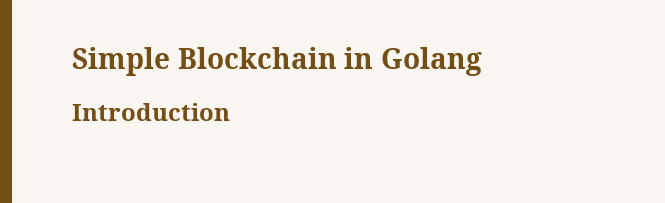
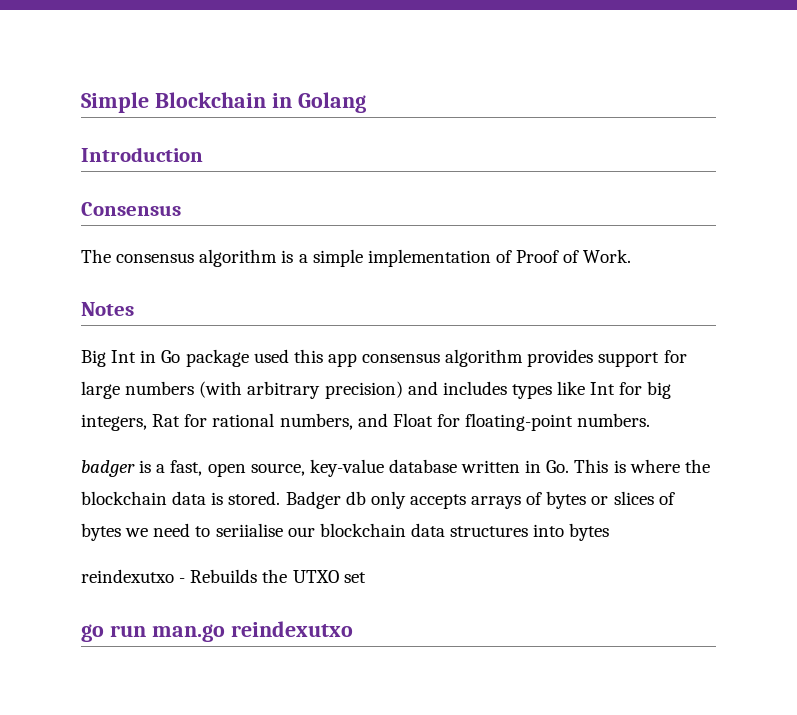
(230, 112) none -> [81,202,181,216] [81,249,632,267] [81,302,134,316] [81,349,687,367] [81,381,672,399] [81,413,651,431] [81,459,710,477] [81,491,675,509] [81,523,610,541] [81,569,366,583] [81,621,353,642] // Consensus // The consensus algorithm is a simple implementation of Proof of Work. // Notes // Big Int in Go package used this app consensus algorithm provides support for large numbers (with arbitrary precision) and includes types like Int for big integers, Rat for rational numbers, and Float for floating-point numbers. // badger is a fast, open source, key-value database written in Go. This is where the blockchain data is stored. Badger db only accepts arrays of bytes or slices of bytes we need to seriialise our blockchain data structures into bytes // reindexutxo - Rebuilds the UTXO set // go run man.go reindexutxo

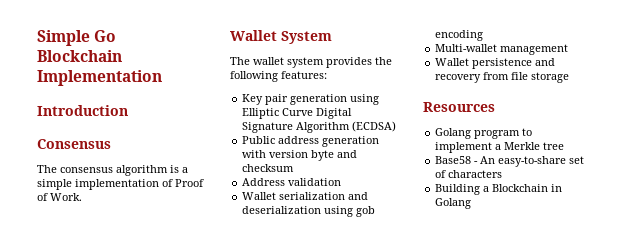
[154,92,366,113] Blockchain in Golang -> [94,30,117,42] [37,50,122,62] [37,70,162,86] Go Blockchain Implementation
[81,302,134,316] [81,349,687,367] [81,381,672,399] [81,413,651,431] [81,459,710,477] [81,491,675,509] [81,523,610,541] [81,569,366,583] [81,621,353,642] Notes // Big Int in Go package used this app consensus algorithm provides support for large numbers (with arbitrary precision) and includes types like Int for big integers, Rat for rational numbers, and Float for floating-point numbers. // badger is a fast, open source, key-value database written in Go. This is where the blockchain data is stored. Badger db only accepts arrays of bytes or slices of bytes we need to seriialise our blockchain data structures into bytes // reindexutxo - Rebuilds the UTXO set // go run man.go reindexutxo -> [230,30,332,44] [230,57,392,68] [230,71,327,82] [242,94,380,105] [242,108,353,119] [242,121,397,133] [242,136,380,147] [242,150,358,161] [242,164,295,172] [242,178,342,186] [242,192,369,200] [242,206,376,217] [435,30,484,41] [435,44,569,55] [435,58,556,69] [435,72,570,83] [423,102,495,112] [435,128,533,139] [435,142,565,153] [435,156,585,167] [435,170,503,178] [435,184,563,195] [435,198,472,209] Wallet System // The wallet system provides the following features: // Key pair generation using Elliptic Curve Digital Signature Algorithm (ECDSA) // Public address generation with version byte and checksum // Address validation // Wallet serialization and deserialization using gob encoding // Multi-wallet management // Wallet persistence and recovery from file storage // Resources // Golang program to implement a Merkle tree // Base58 - An easy-to-share set of characters // Building a Blockchain in Golang

